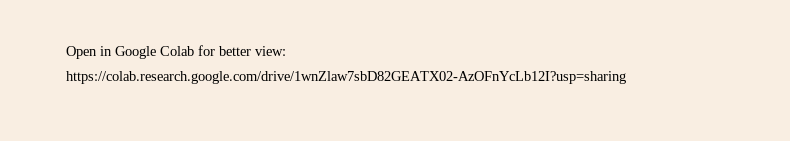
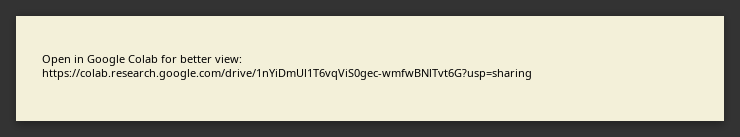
[66,71,626,84] https://colab.research.google.com/drive/1wnZlaw7sbD82GEATX02-AzOFnYcLb12I?usp=sharing -> [42,69,532,80] https://colab.research.google.com/drive/1nYiDmUl1T6vqViS0gec-wmfwBNlTvt6G?usp=sharing

